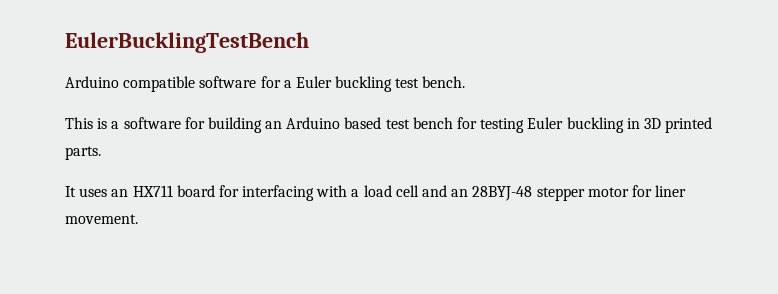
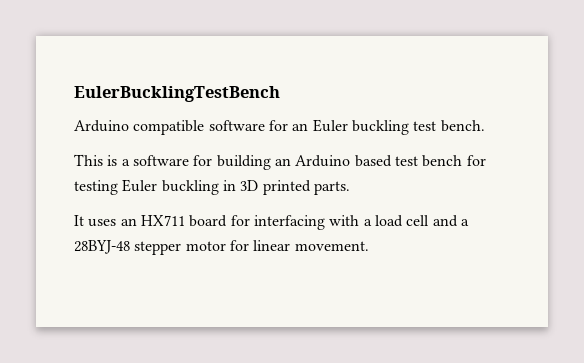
[283,80,292,88] a -> [292,123,309,131] an
[451,189,469,197] an -> [460,219,469,226] a
[655,185,687,197] liner -> [253,240,291,251] linear

